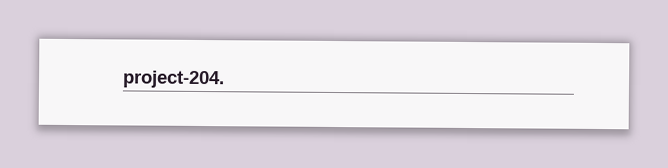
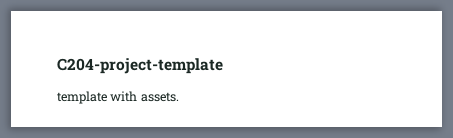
[122,70,225,89] project-204. -> [57,58,223,74] [57,91,179,104] C204-project-template // template with assets.

